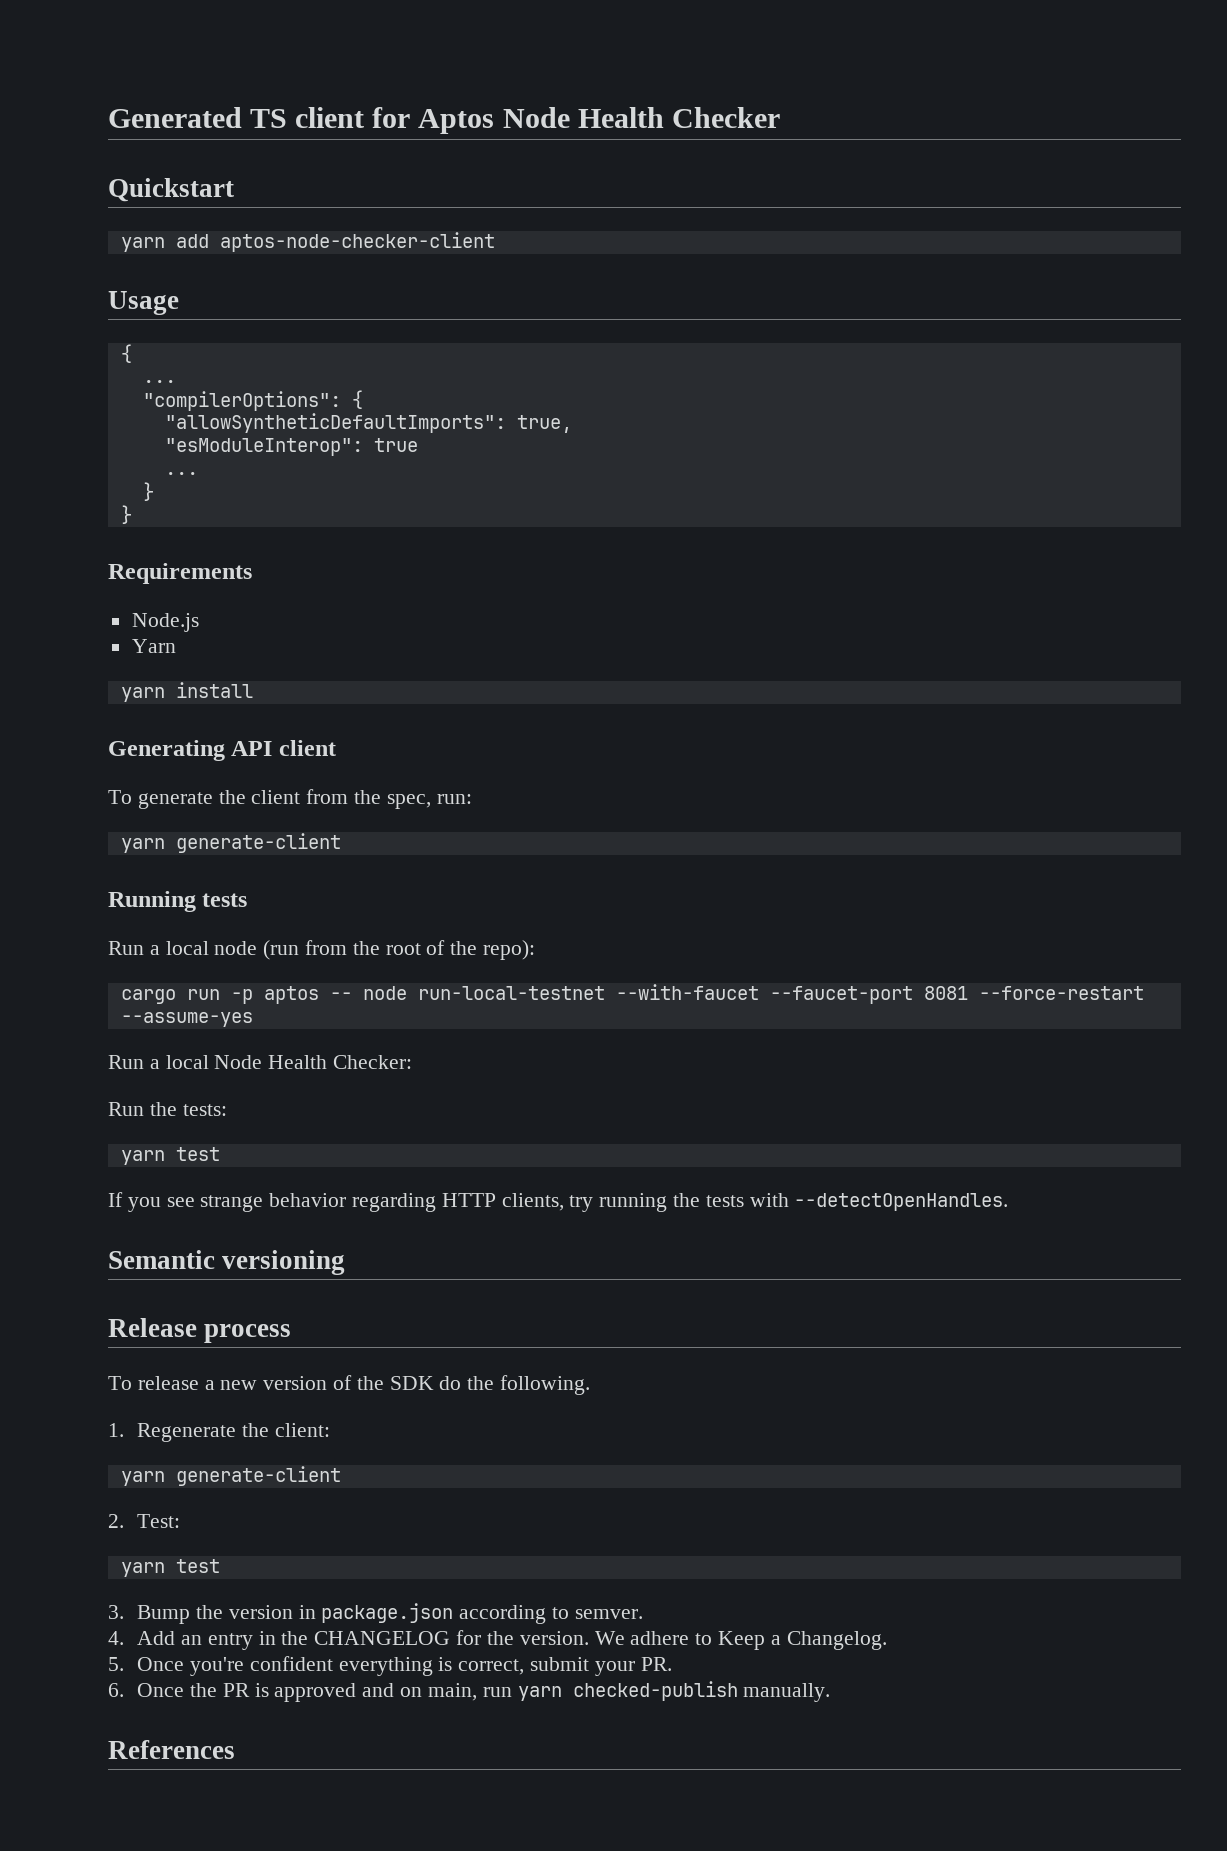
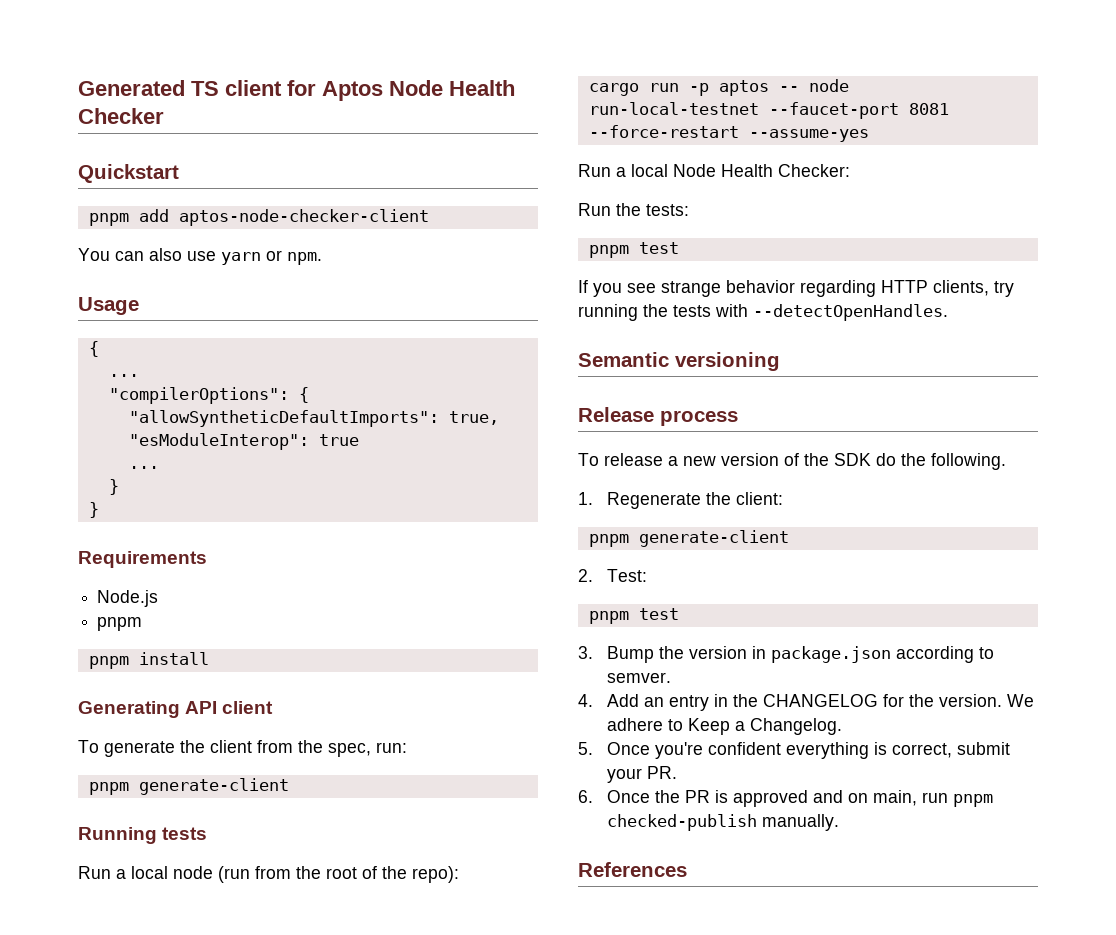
[120,237,165,252] yarn -> [88,213,129,226] pnpm
(495, 242) none -> [78,248,322,265] // You can also use yarn or npm.
[131,639,176,653] [120,687,165,702] Yarn // yarn -> [97,617,143,631] [88,656,129,669] pnpm // pnpm
[120,838,165,853] yarn -> [88,782,129,795] pnpm
[615,984,759,1000] --with-faucet -> (759, 108) none
[120,1150,165,1165] yarn -> [588,245,629,258] pnpm
[120,1471,165,1486] yarn -> [588,534,629,547] pnpm
[120,1562,165,1577] yarn -> [588,611,629,624] pnpm
[517,1686,562,1701] yarn -> [952,794,993,807] pnpm

